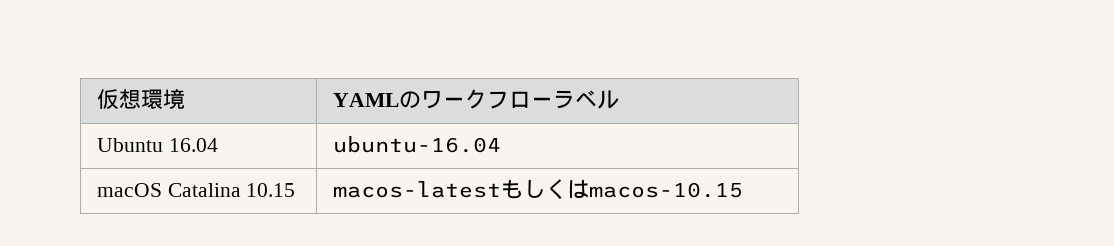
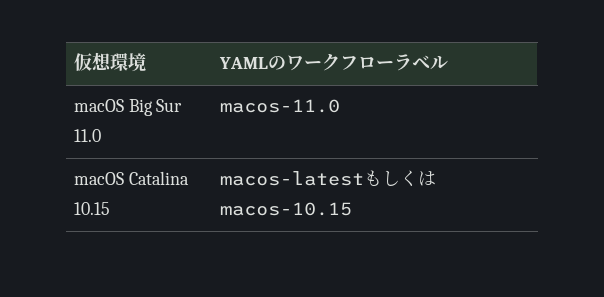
[96,138,218,152] [332,136,501,153] Ubuntu 16.04 | ubuntu-16.04 -> [73,99,183,116] [73,129,101,142] [219,99,340,113] macOS Big Sur 11.0 | macos-11.0

